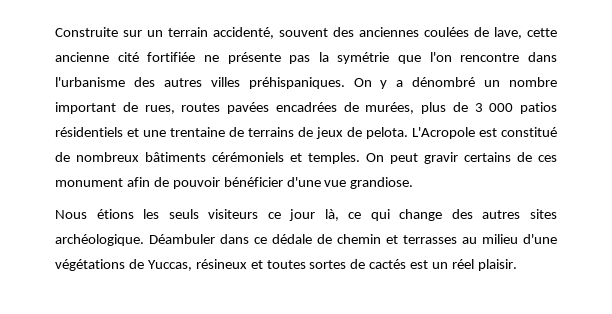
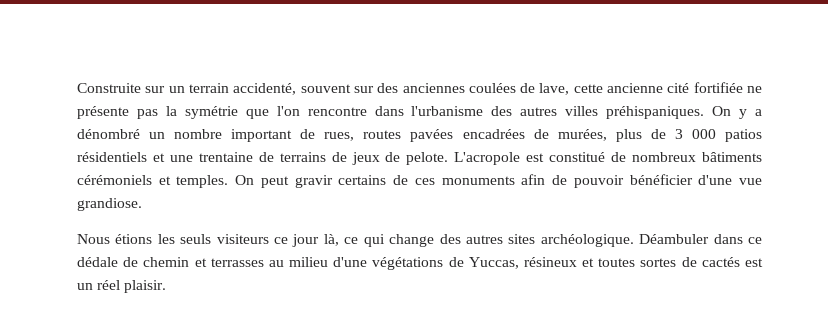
(328, 32) none -> [353,86,374,93] sur
[366,127,475,139] pelota. L'Acropole -> [406,152,521,165] pelote. L'acropole
[55,178,123,187] monument -> [441,176,515,185] monuments

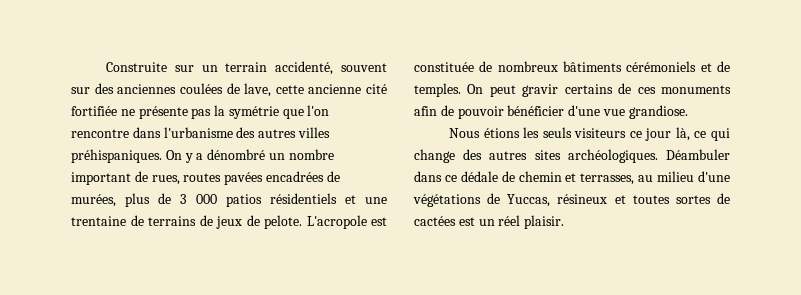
[549,152,606,162] constitué -> [414,62,474,72] constituée
(171, 180) none -> [717,61,730,72] de
[540,234,634,247] archéologique. -> [567,149,658,163] archéologiques.
[210,258,264,267] terrasses -> [580,173,635,185] terrasses,
[701,257,740,267] cactés -> [414,216,456,226] cactées

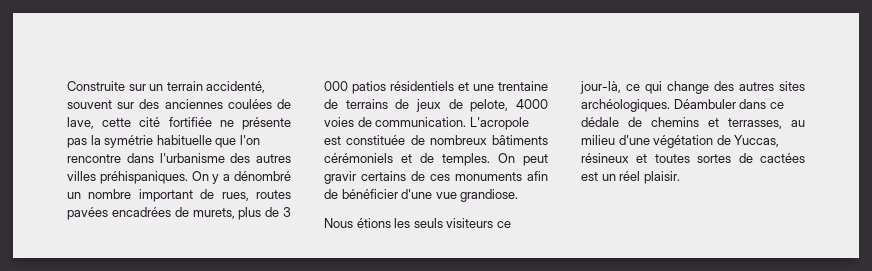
[308,84,362,94] ancienne -> (132, 122) none
(279, 112) none -> [156,135,212,145] habituelle
[71,194,116,207] murées, -> [192,208,235,219] murets,
[264,215,302,229] pelote. -> [470,99,548,112] [324,117,467,127] pelote, 4000 voies de communication.
[457,106,504,119] pouvoir -> (338, 194) none
[645,127,690,141] jour là, -> [580,81,621,94] jour-là,
[518,171,562,182] chemin -> [651,117,699,127] chemins
[413,194,481,207] végétations -> [653,135,714,148] végétation

